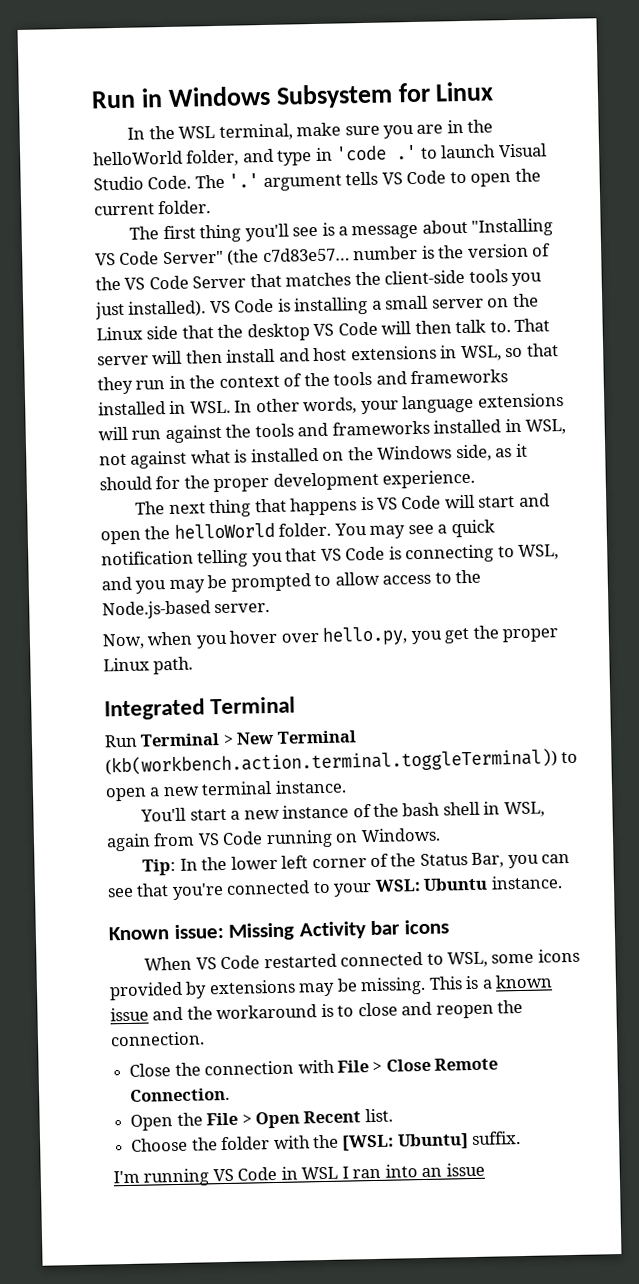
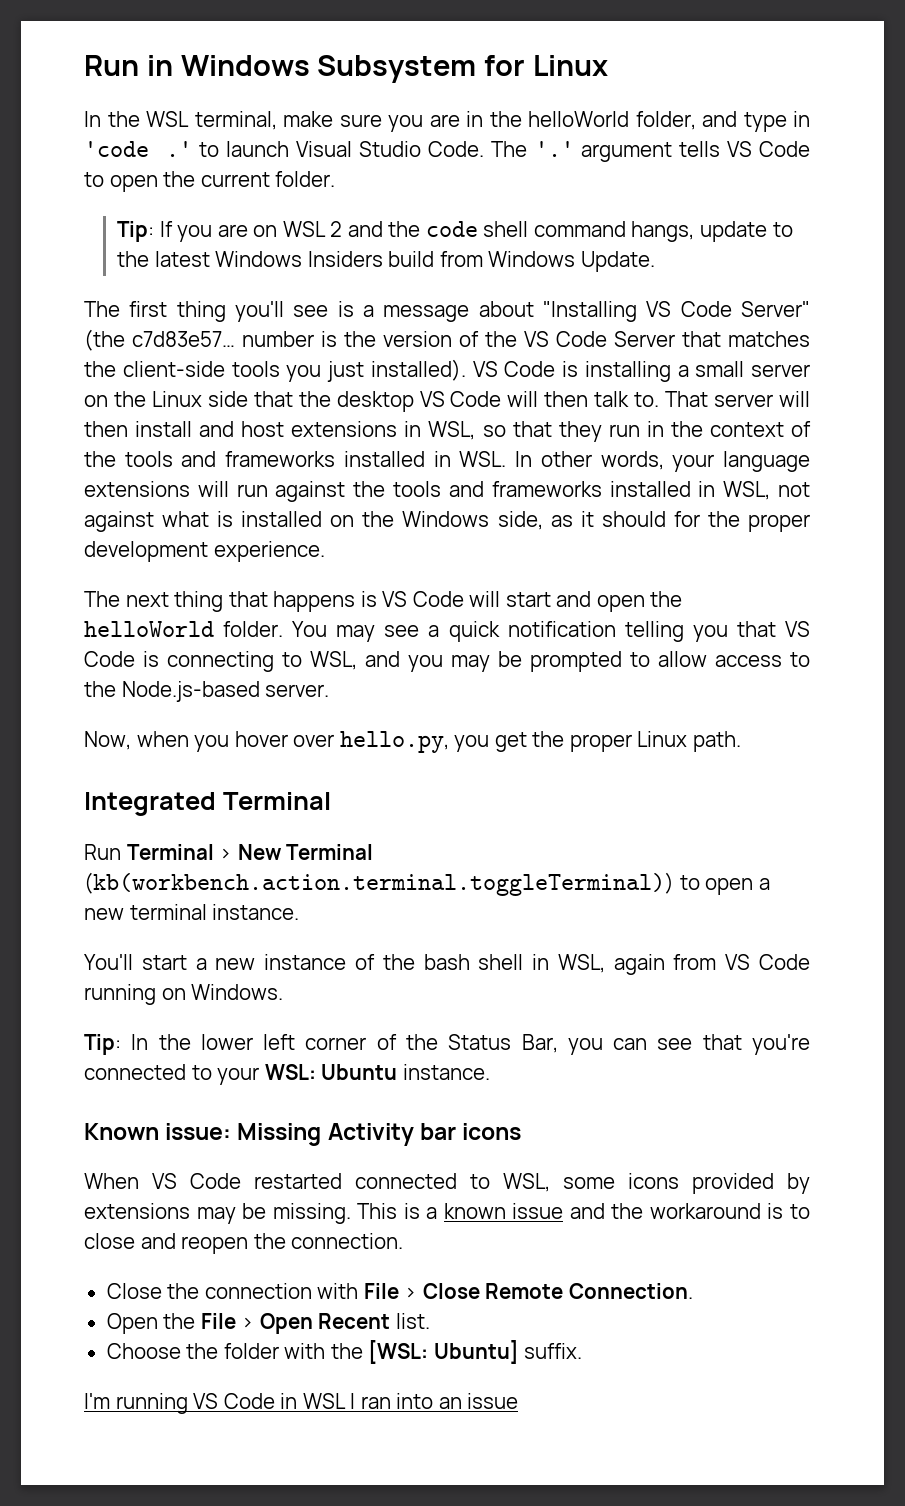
(212, 207) none -> [117,221,793,242] [117,251,655,272] // Tip: If you are on WSL 2 and the code shell command hangs, update to the latest Windows Insiders build from Windows Update.

